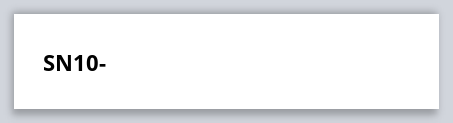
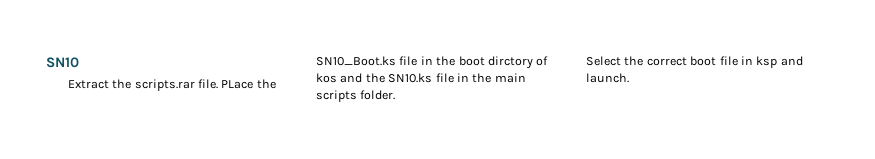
[43,55,106,71] SN10- -> [46,57,79,68] [67,79,276,91] [316,56,549,69] [316,73,526,83] [316,90,396,102] [586,56,803,68] [586,73,629,83] SN10 // Extract the scripts.rar file. PLace the SN10_Boot.ks file in the boot dirctory of kos and the SN10.ks file in the main scripts folder. // Select the correct boot file in ksp and launch.

